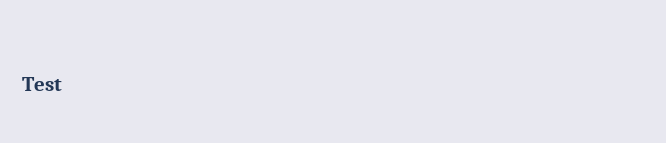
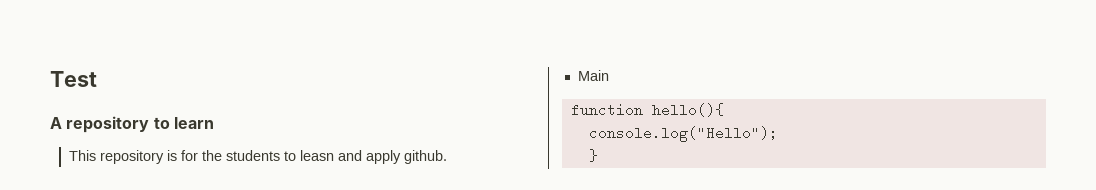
(62, 84) none -> [50,116,214,133] [68,150,447,164] [577,70,609,81] [570,103,724,117] [588,126,778,142] [588,149,598,162] // A repository to learn // This repository is for the students to leasn and apply github. // Main // function hello(){ // console.log("Hello"); // }

